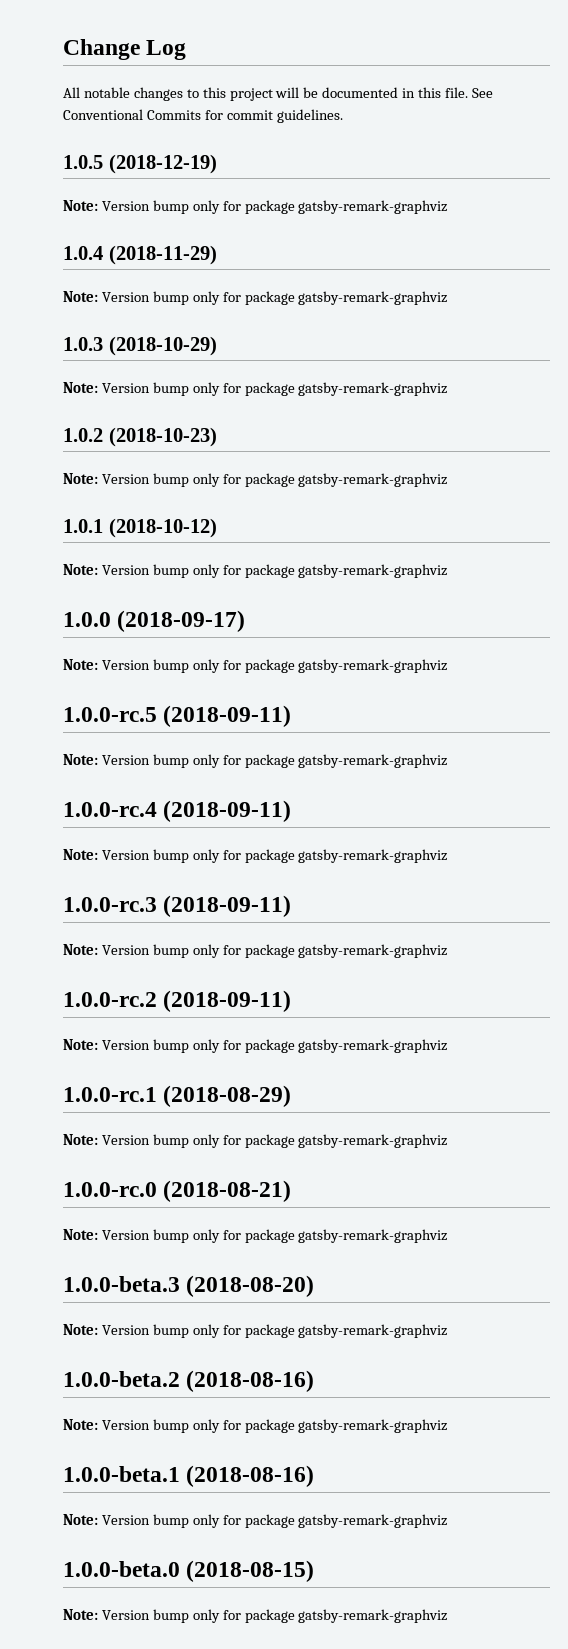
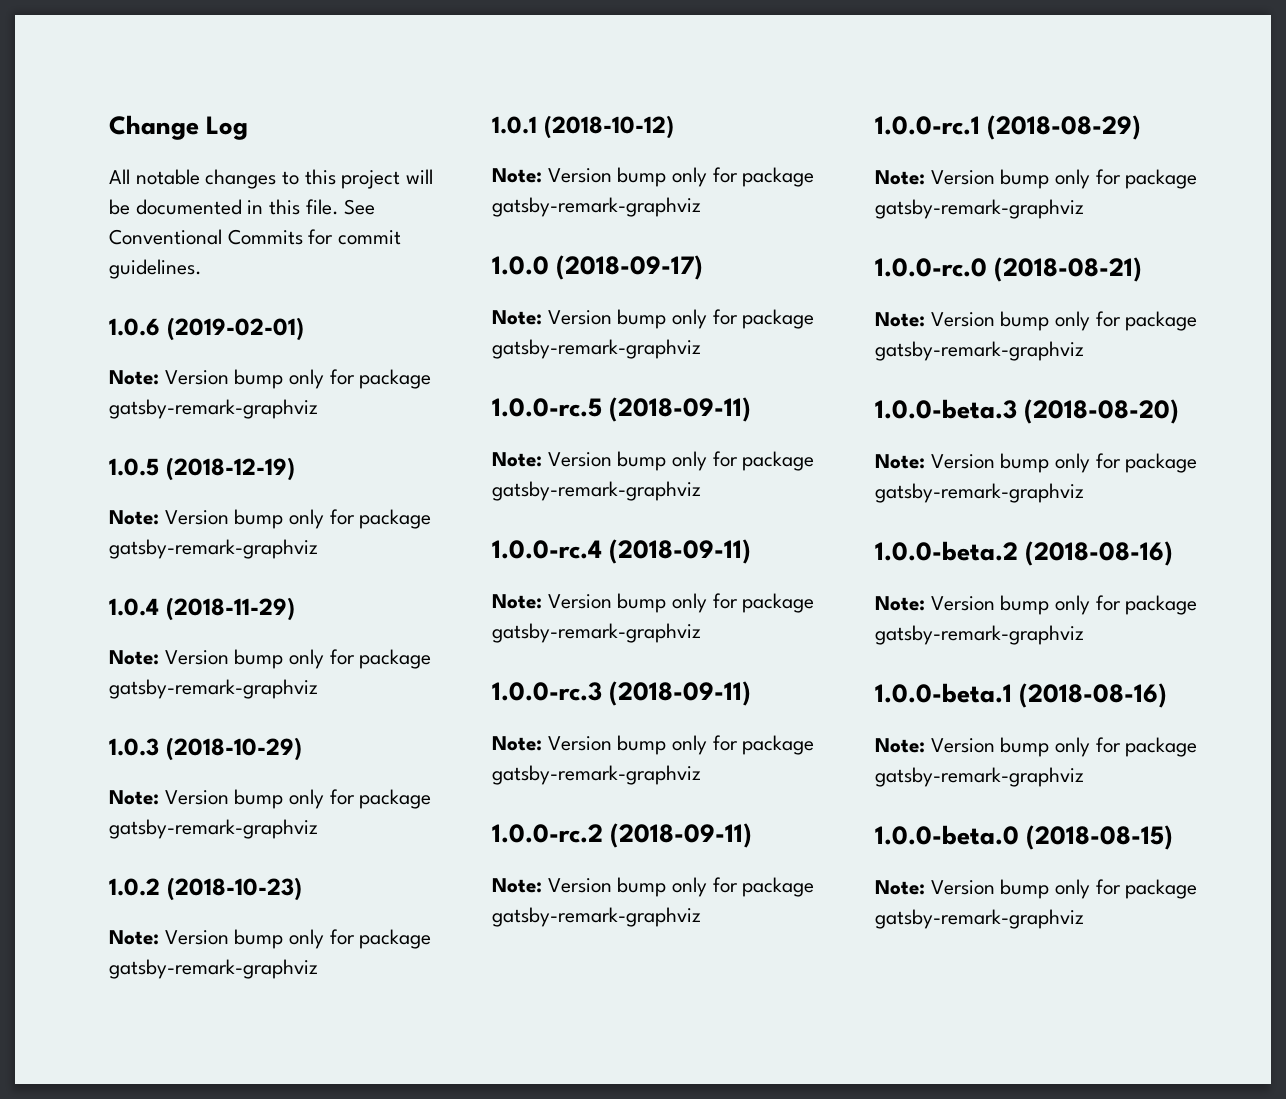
(343, 116) none -> [109,317,304,341] [109,369,432,389] [109,399,318,419] // 1.0.6 (2019-02-01) // Note: Version bump only for package gatsby-remark-graphviz

